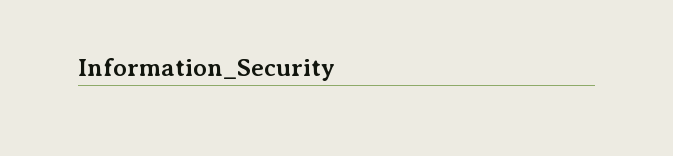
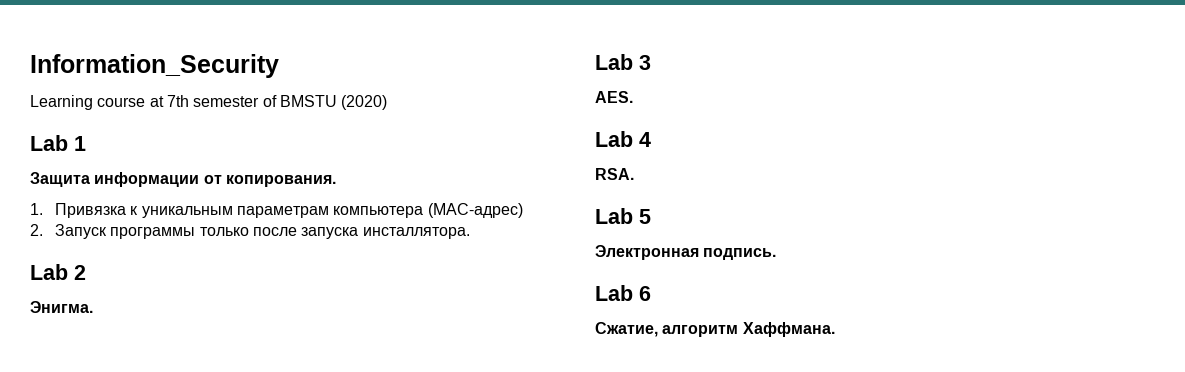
(335, 69) none -> [30,95,388,110] [30,135,86,151] [30,172,336,187] [30,203,523,218] [30,224,470,239] [30,264,86,280] [30,301,93,313] [595,54,651,70] [595,91,633,103] [595,131,651,147] [595,168,634,180] [595,208,651,224] [595,245,777,260] [595,285,651,301] [595,322,835,337] // Learning course at 7th semester of BMSTU (2020) // Lab 1 // Защита информации от копирования. // 1. Привязка к уникальным параметрам компьютера (MAC-адрес) // 2. Запуск программы только после запуска инсталлятора. // Lab 2 // Энигма. // Lab 3 // AES. // Lab 4 // RSA. // Lab 5 // Электронная подпись. // Lab 6 // Сжатие, алгоритм Хаффмана.

